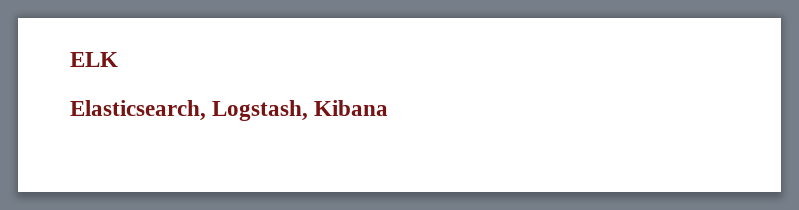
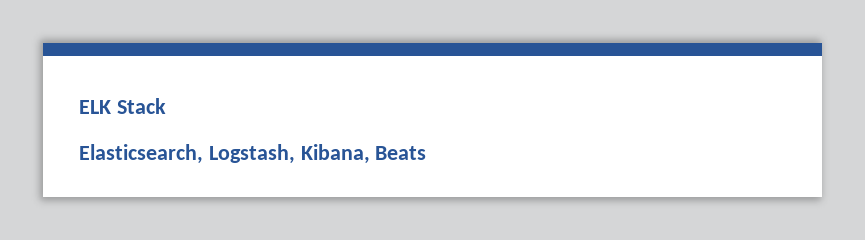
(118, 59) none -> [116,98,166,114] Stack
[314,100,389,116] Kibana -> [300,144,427,164] Kibana, Beats

